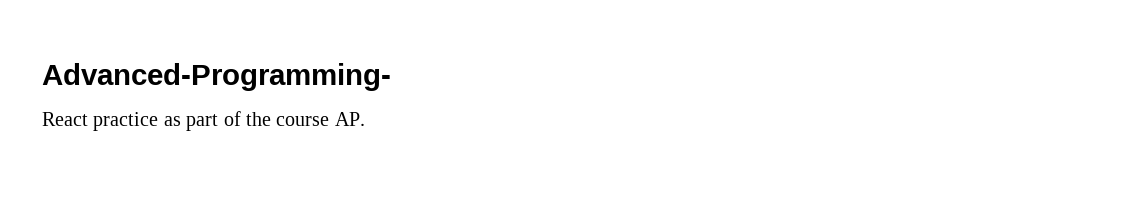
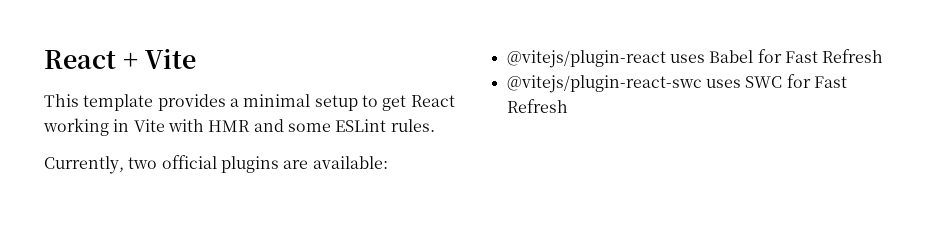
[42,63,391,91] [42,111,365,131] Advanced-Programming- // React practice as part of the course AP. -> [44,49,196,69] [44,94,455,111] [43,118,435,136] [44,155,388,174] [506,49,884,68] [506,74,847,93] [506,99,568,113] React + Vite // This template provides a minimal setup to get React working in Vite with HMR and some ESLint rules. // Currently, two official plugins are available: // @vitejs/plugin-react uses Babel for Fast Refresh // @vitejs/plugin-react-swc uses SWC for Fast Refresh

